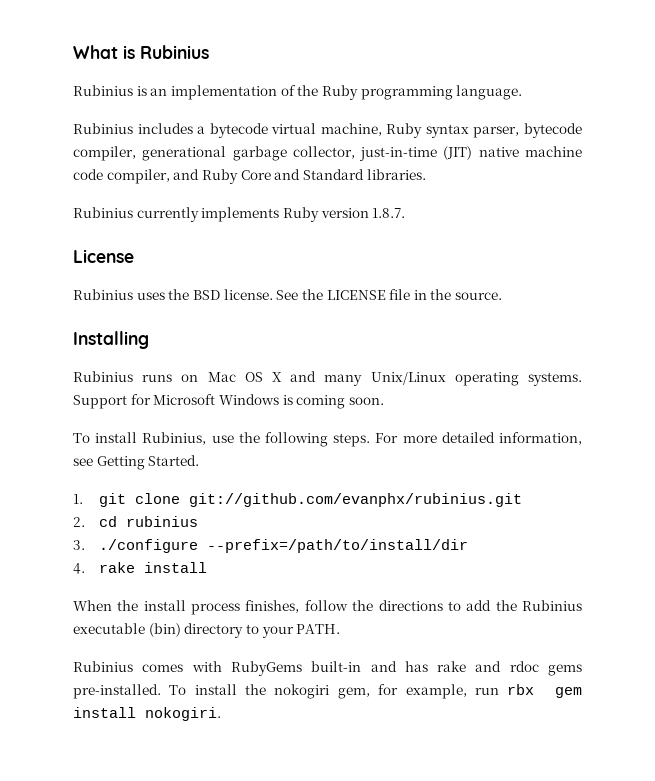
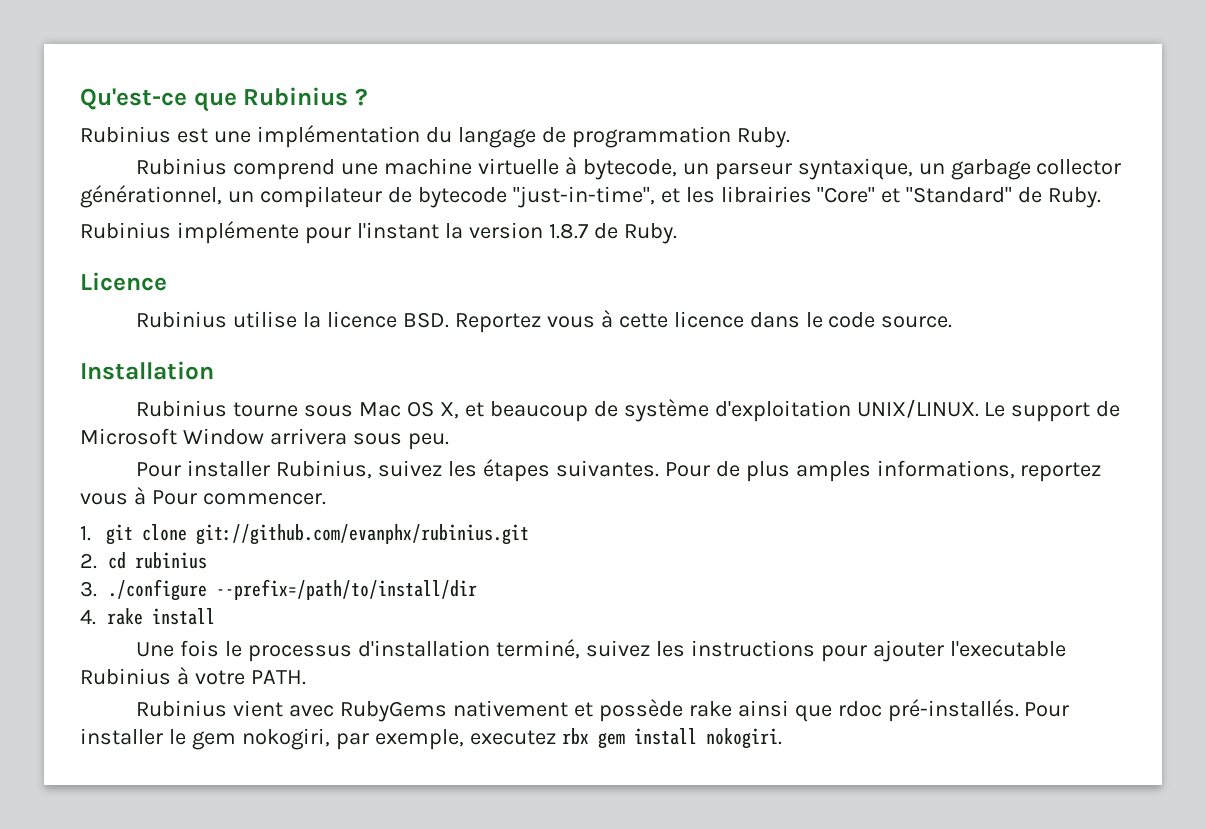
[73,45,209,59] [73,85,523,100] [73,123,582,138] [73,146,582,161] [73,169,426,184] [73,207,406,222] [73,249,134,263] [73,289,452,300] What is Rubinius // Rubinius is an implementation of the Ruby programming language. // Rubinius includes a bytecode virtual machine, Ruby syntax parser, bytecode compiler, generational garbage collector, just-in-time (JIT) native machine code compiler, and Ruby Core and Standard libraries. // Rubinius currently implements Ruby version 1.8.7. // License // Rubinius uses the BSD license. See the LICENSE file in the -> [80,87,368,112] [80,125,790,148] [136,157,1122,180] [80,185,1102,208] [80,221,677,244] [80,272,167,291] [136,310,876,333] Qu'est-ce que Rubinius ? // Rubinius est une implémentation du langage de programmation Ruby. // Rubinius comprend une machine virtuelle à bytecode, un parseur syntaxique, un garbage collector générationnel, un compilateur de bytecode "just-in-time", et les librairies "Core" et "Standard" de Ruby. // Rubinius implémente pour l'instant la version 1.8.7 de Ruby. // Licence // Rubinius utilise la licence BSD. Reportez vous à cette licence dans le code
[73,331,149,349] [73,371,582,386] [73,394,384,409] [73,432,582,447] [73,455,200,470] Installing // Rubinius runs on Mac OS X and many Unix/Linux operating systems. Support for Microsoft Windows is coming soon. // To install Rubinius, use the following steps. For more detailed information, see Getting Started. -> [80,361,214,380] [136,399,1121,422] [80,428,449,450] [136,459,1102,482] [80,487,326,505] Installation // Rubinius tourne sous Mac OS X, et beaucoup de système d'exploitation UNIX/LINUX. Le support de Microsoft Window arrivera sous peu. // Pour installer Rubinius, suivez les étapes suivantes. Pour de plus amples informations, reportez vous à Pour commencer.
[73,600,582,615] [73,623,341,638] [73,661,583,676] [73,684,499,699] When the install process finishes, follow the directions to add the Rubinius executable (bin) directory to your PATH. // Rubinius comes with RubyGems built-in and has rake and rdoc gems pre-installed. To install the nokogiri gem, for example, run -> [136,639,1066,662] [80,667,306,685] [136,699,1070,722] [80,728,556,750] Une fois le processus d'installation terminé, suivez les instructions pour ajouter l'executable Rubinius à votre PATH. // Rubinius vient avec RubyGems nativement et possède rake ainsi que rdoc pré-installés. Pour installer le gem nokogiri, par exemple, executez

